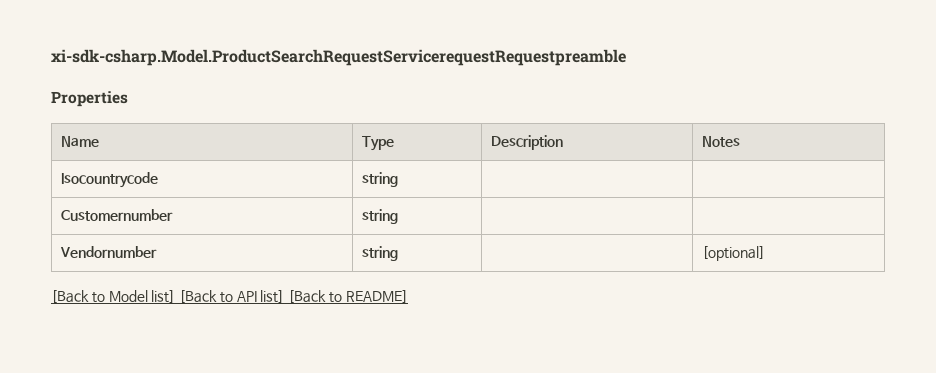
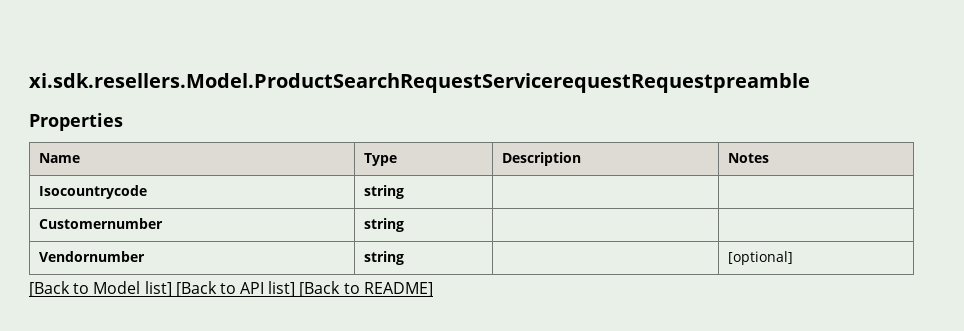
[51,49,626,66] xi-sdk-csharp.Model.ProductSearchRequestServicerequestRequestpreamble -> [29,73,810,93] xi.sdk.resellers.Model.ProductSearchRequestServicerequestRequestpreamble

